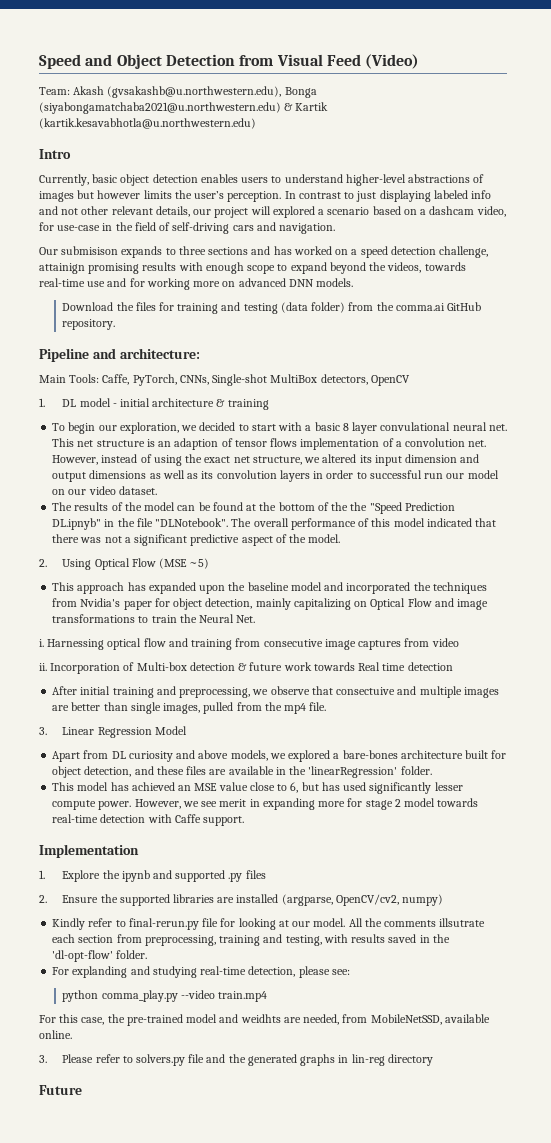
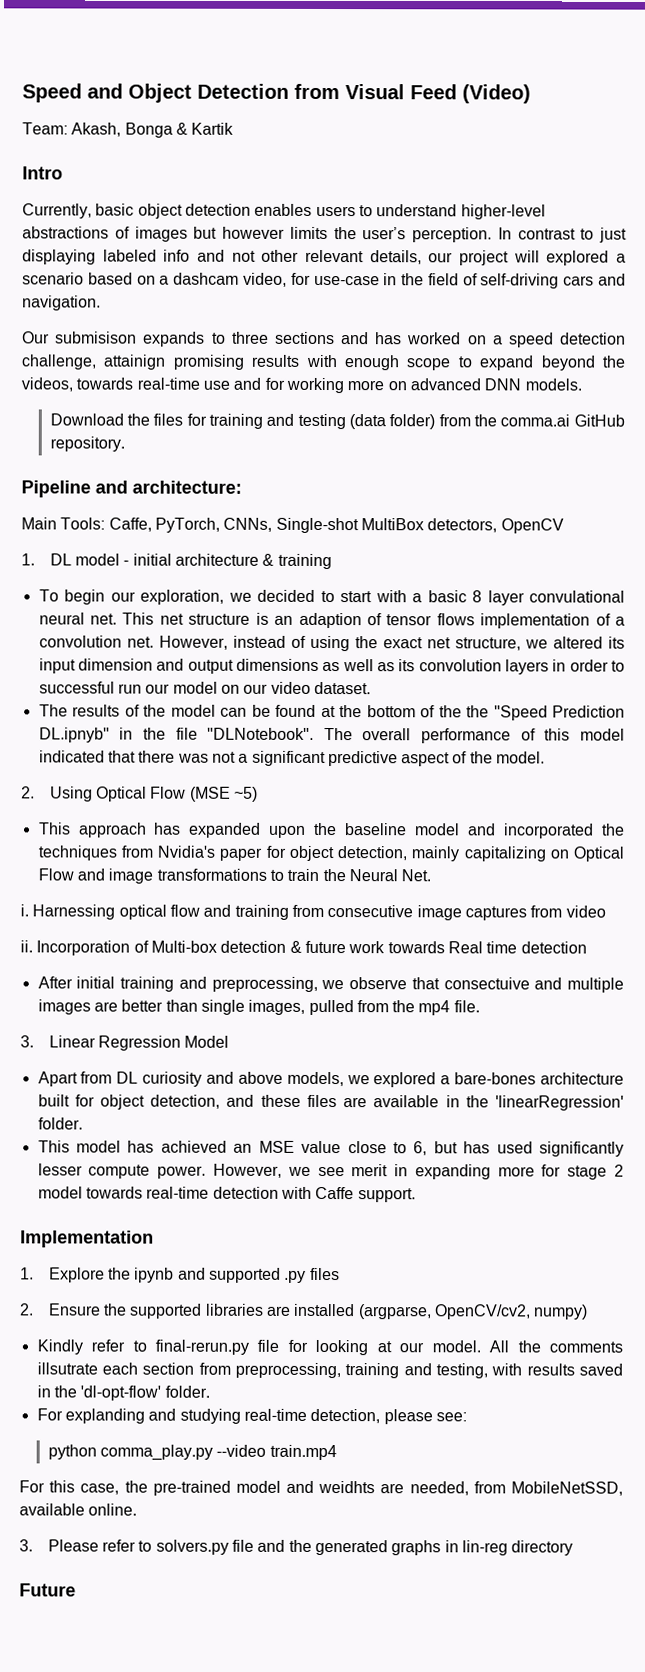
[73,86,317,98] [39,102,281,114] Akash (gvsakashb@u.northwestern.edu), Bonga (siyabongamatchaba2021@u.northwestern.edu) -> [71,122,173,138] Akash, Bonga
[39,118,256,129] (kartik.kesavabhotla@u.northwestern.edu) -> (235, 128) none

